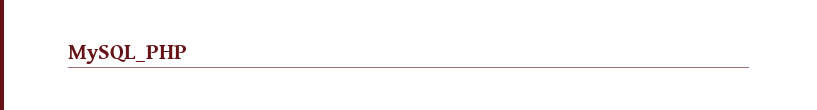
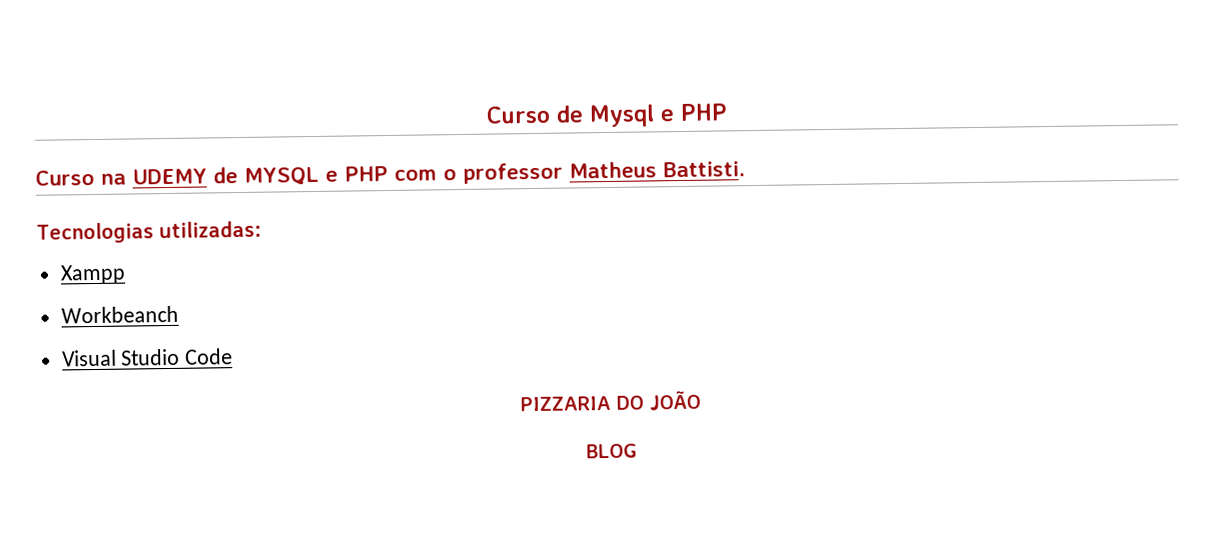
[68,45,187,64] MySQL_PHP -> [485,103,727,128] [35,161,745,186] [36,220,262,244] [59,264,126,285] [60,305,179,324] [61,348,234,367] [519,390,701,412] [585,443,637,459] Curso de Mysql e PHP // Curso na UDEMY de MYSQL e PHP com o professor Matheus Battisti. // Tecnologias utilizadas: // Xampp // Workbeanch // Visual Studio Code // PIZZARIA DO JOÃO // BLOG

